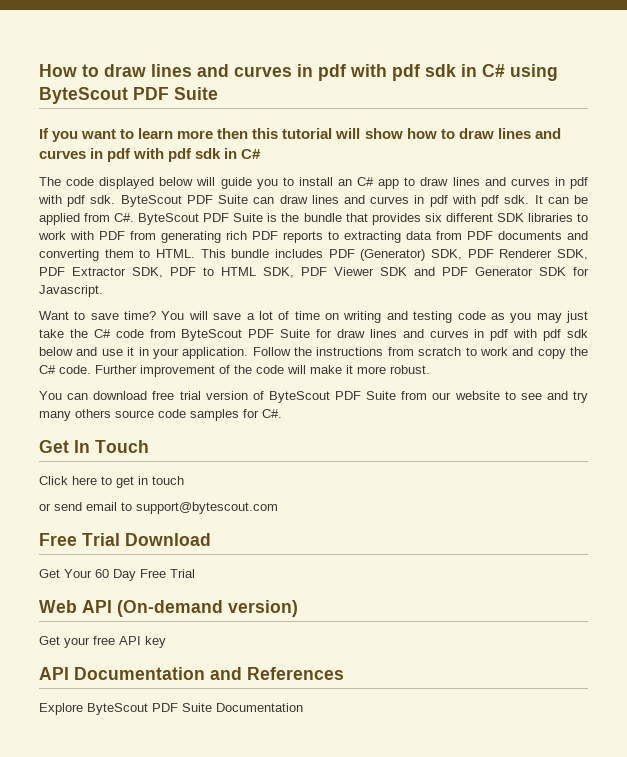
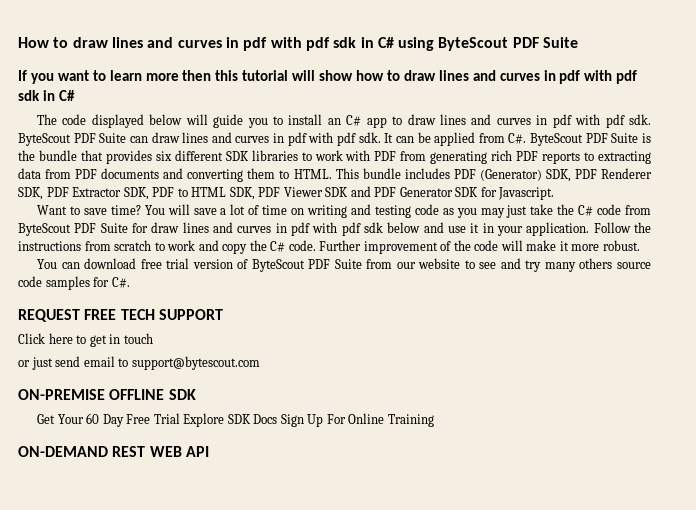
[39,440,149,453] Get In Touch -> [18,309,223,322] REQUEST FREE TECH SUPPORT
(51, 507) none -> [31,357,53,370] just
[39,533,211,546] Free Trial Download -> [18,389,196,400] ON-PREMISE OFFLINE SDK
[39,600,298,617] [39,636,166,648] [39,667,344,680] [39,703,303,715] // Web API (On-demand version) // Get your free API key // API Documentation and References // Explore ByteScout PDF Suite Documentation -> [183,413,434,427] [18,446,209,457] Explore SDK Docs Sign Up For Online Training // ON-DEMAND REST WEB API

